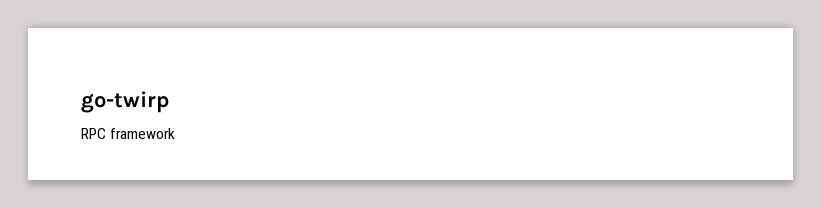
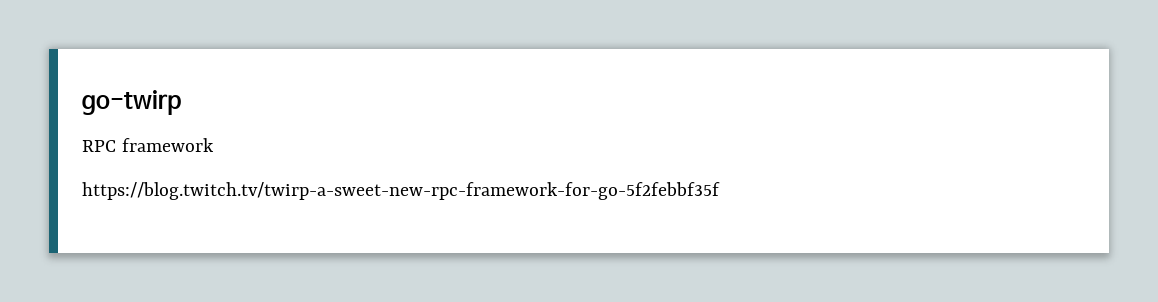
(176, 133) none -> [82,182,720,200] // https://blog.twitch.tv/twirp-a-sweet-new-rpc-framework-for-go-5f2febbf35f

